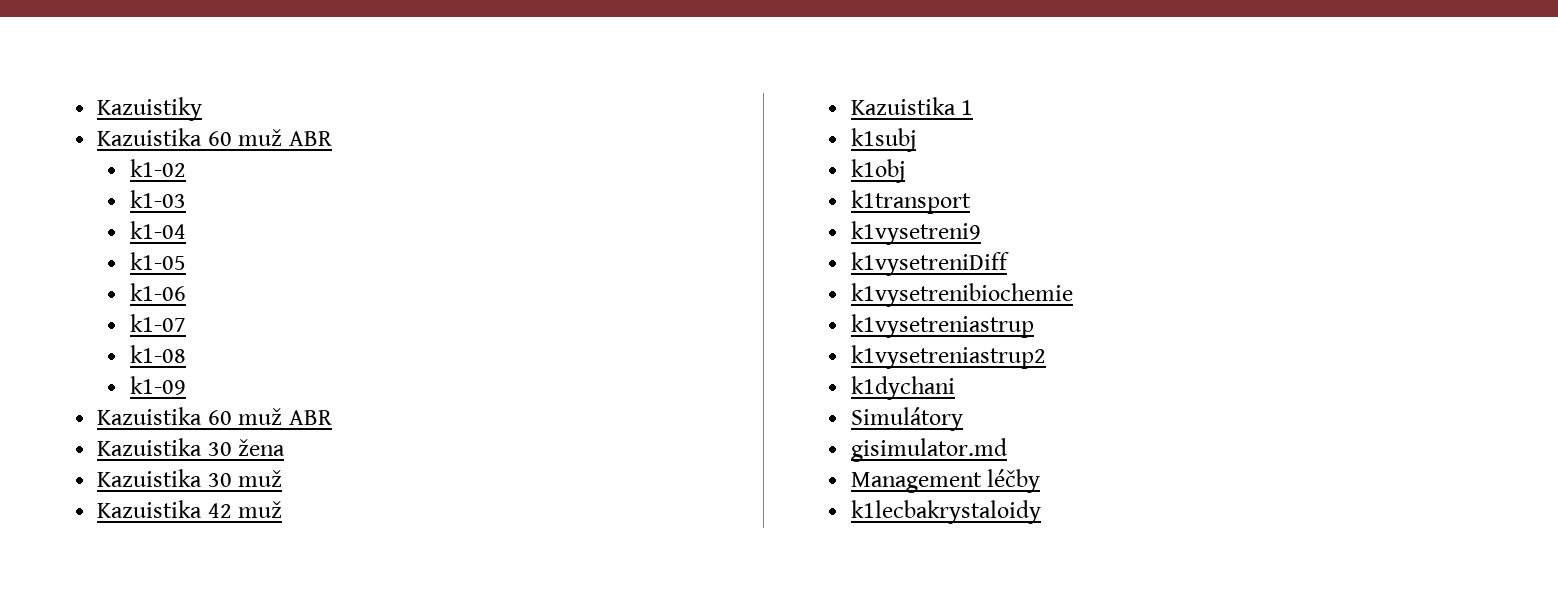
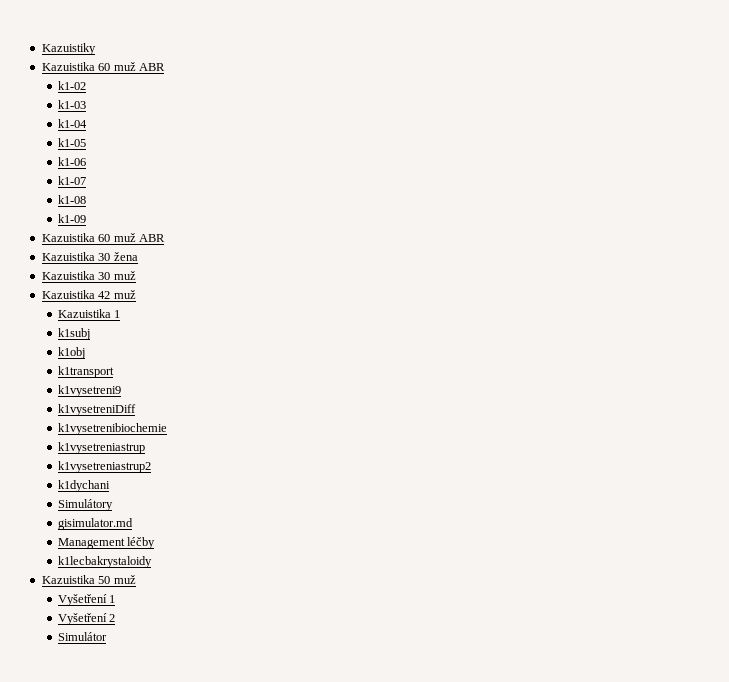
(1041, 512) none -> [41,575,136,584] [58,594,116,606] [58,613,116,625] [58,632,108,641] // Kazuistika 50 muž // Vyšetření 1 // Vyšetření 2 // Simulátor

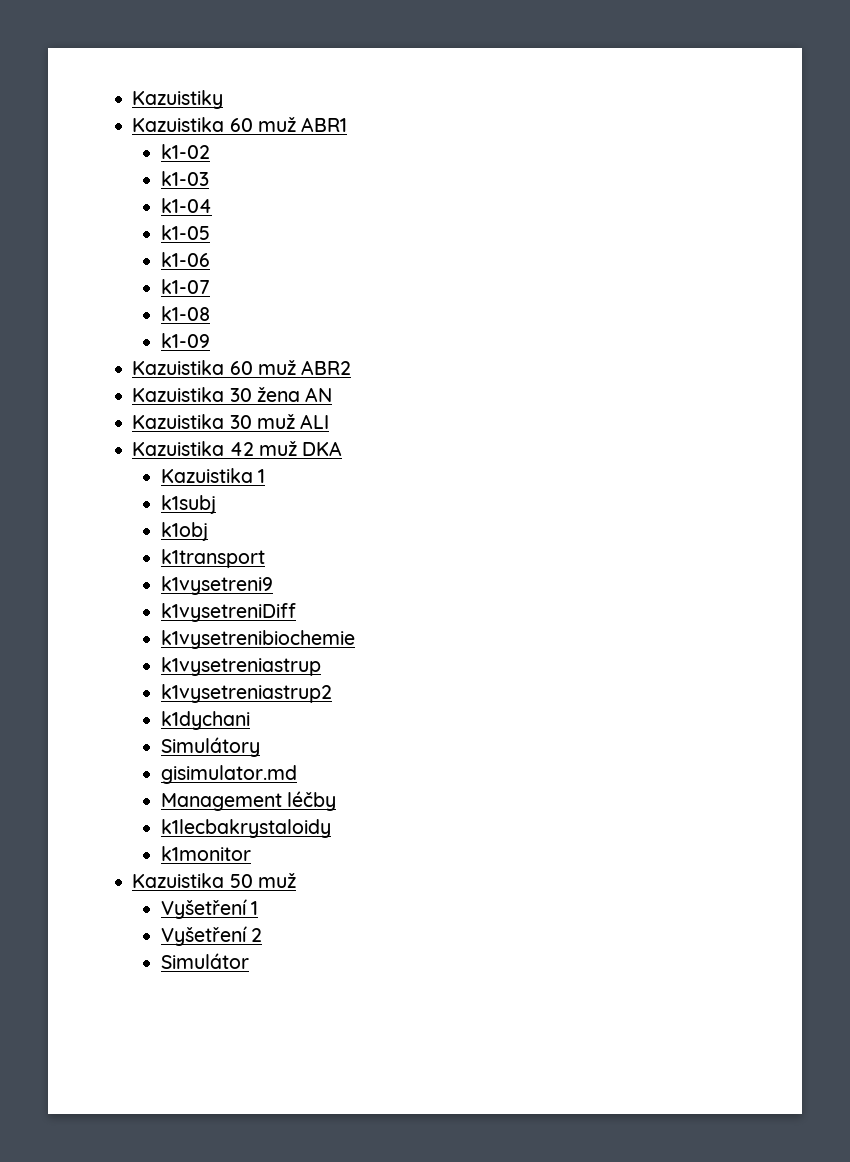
[138,63,165,71] ABR -> [301,117,348,132] ABR1
[138,234,165,242] ABR -> [301,360,352,375] ABR2
(138, 256) none -> [305,387,333,402] AN
(136, 275) none -> [300,414,330,429] ALI
(136, 294) none -> [302,441,343,456] DKA
(153, 562) none -> [160,846,251,861] // k1monitor

